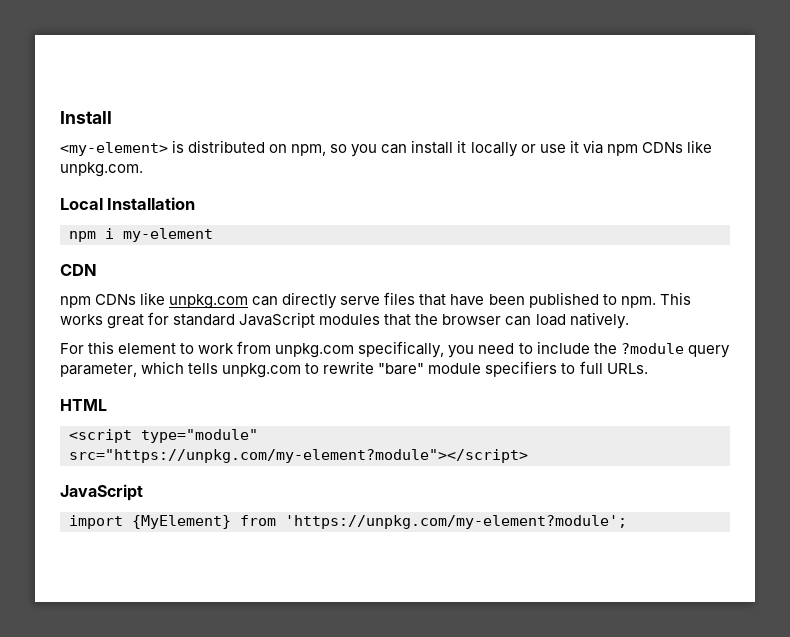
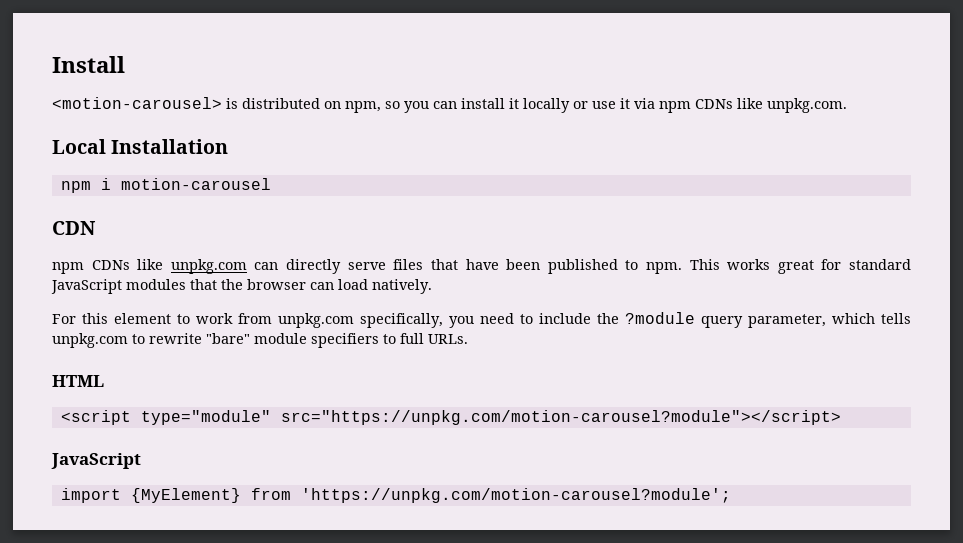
[60,142,168,156] <my-element> -> [52,97,222,109] <motion-carousel>
[123,228,213,242] my-element -> [120,178,271,190] motion-carousel
[69,449,528,463] src="https://unpkg.com/my-element?module"></script> -> [280,410,841,425] src="https://unpkg.com/motion-carousel?module"></script>
[285,515,627,529] 'https://unpkg.com/my-element?module'; -> [300,488,731,503] 'https://unpkg.com/motion-carousel?module';

